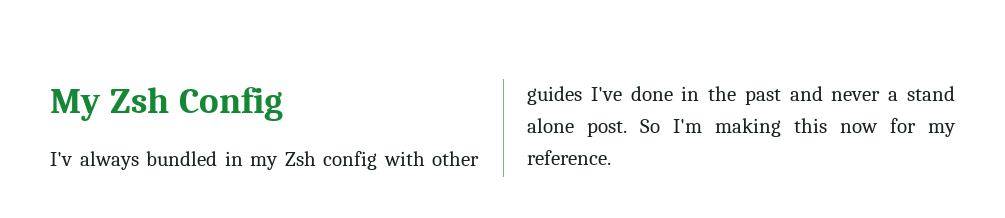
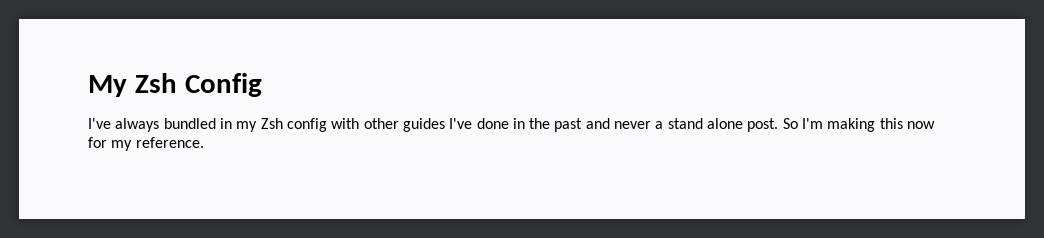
[50,152,72,166] I'v -> [88,118,111,129] I've

